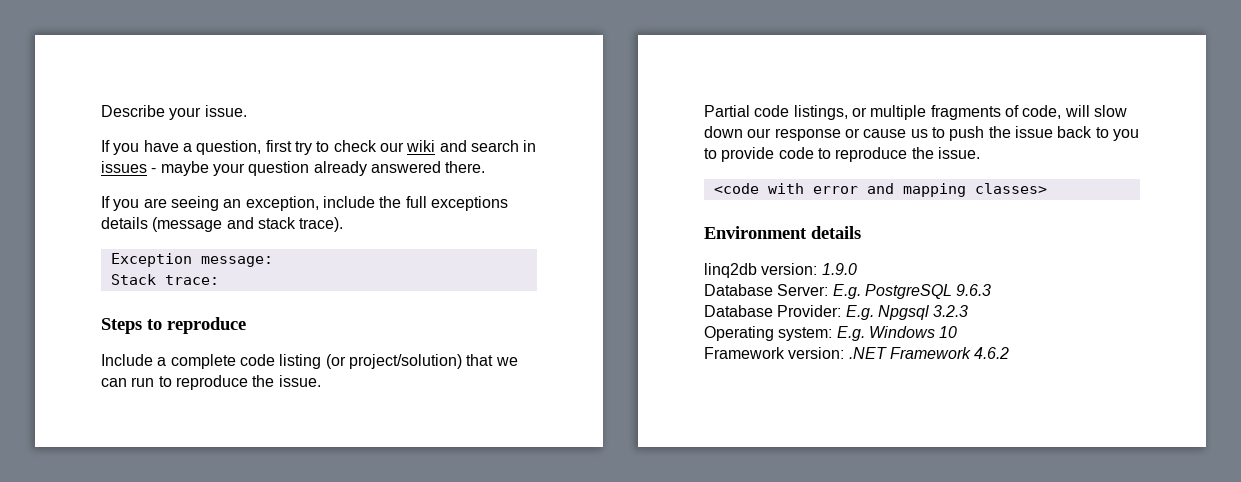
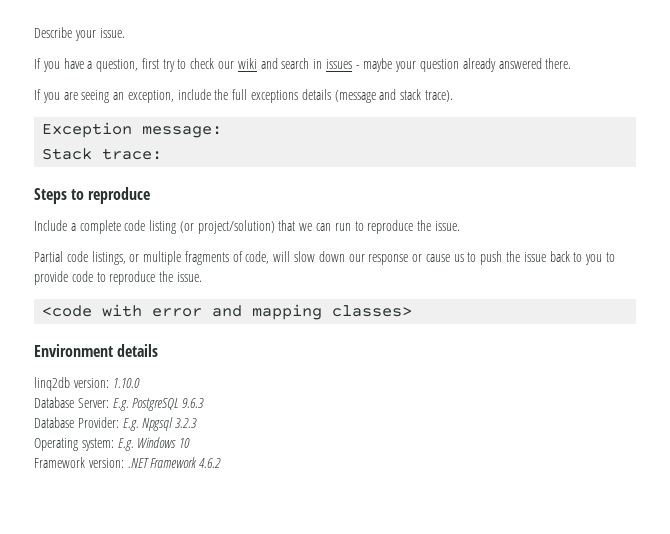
[821,263,857,275] 1.9.0 -> [112,378,140,388] 1.10.0

